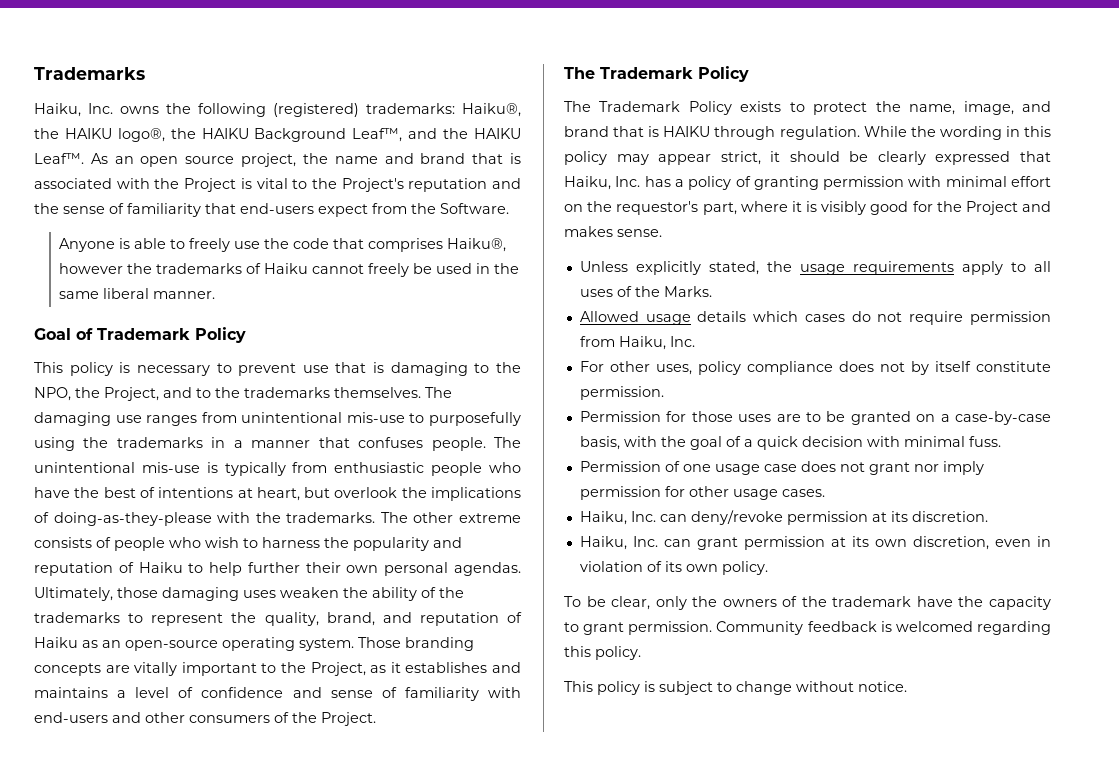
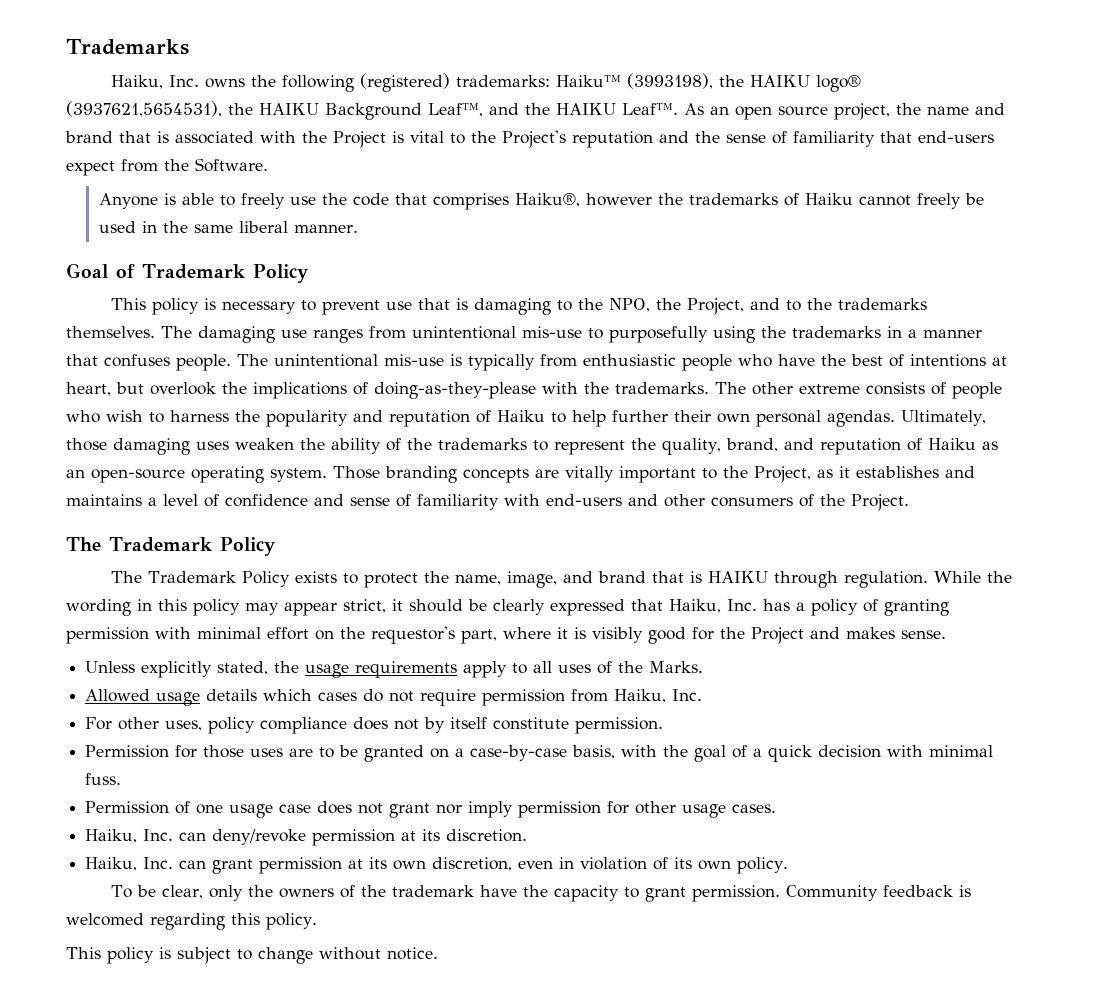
[462,103,521,117] [34,128,165,142] Haiku®, the HAIKU logo®, -> [555,73,861,92] [66,101,222,117] Haiku™ (3993198), the HAIKU logo® (3937621,5654531),

